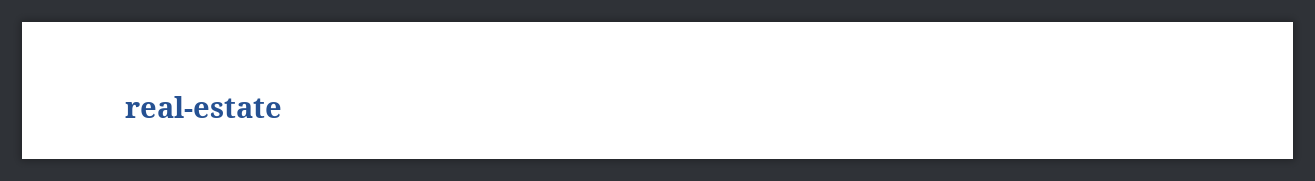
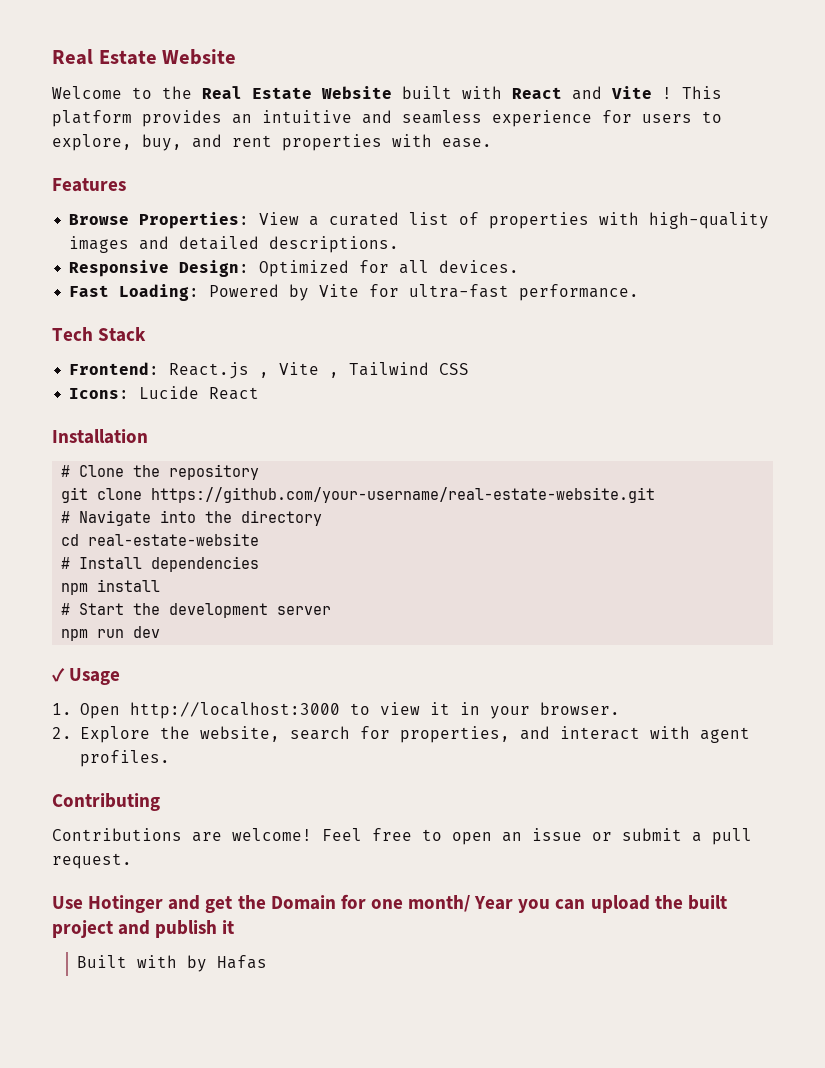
[125,96,282,118] real-estate -> [52,49,237,65] [52,86,722,100] [52,110,722,127] [52,134,492,151] [52,178,126,192] [69,212,770,229] [69,236,400,253] [69,260,520,277] [69,284,640,301] [52,327,147,342] [69,362,470,379] [69,386,260,400] [52,429,148,444] [61,464,260,480] [61,487,656,503] [61,510,323,526] [61,533,260,546] [61,556,260,572] [61,579,161,595] [61,603,332,618] [61,626,161,641] [52,668,121,685] [52,702,620,719] [52,726,750,743] [79,750,170,767] [52,793,160,811] [52,828,752,845] [52,853,132,869] [52,894,727,913] [52,920,235,938] [76,955,267,972] Real Estate Website // Welcome to the Real Estate Website built with React and Vite ! This platform provides an intuitive and seamless experience for users to explore, buy, and rent properties with ease. // Features // Browse Properties: View a curated list of properties with high-quality images and detailed descriptions. // Responsive Design: Optimized for all devices. // Fast Loading: Powered by Vite for ultra-fast performance. // Tech Stack // Frontend: React.js , Vite , Tailwind CSS // Icons: Lucide React // Installation // # Clone the repository // git clone https://github.com/your-username/real-estate-website.git // # Navigate into the directory // cd real-estate-website // # Install dependencies // npm install // # Start the development server // npm run dev // ✓ Usage // 1. Open http://localhost:3000 to view it in your browser. // 2. Explore the website, search for properties, and interact with agent profiles. // Contributing // Contributions are welcome! Feel free to open an issue or submit a pull request. // Use Hotinger and get the Domain for one month/ Year you can upload the built project and publish it // Built with by Hafas

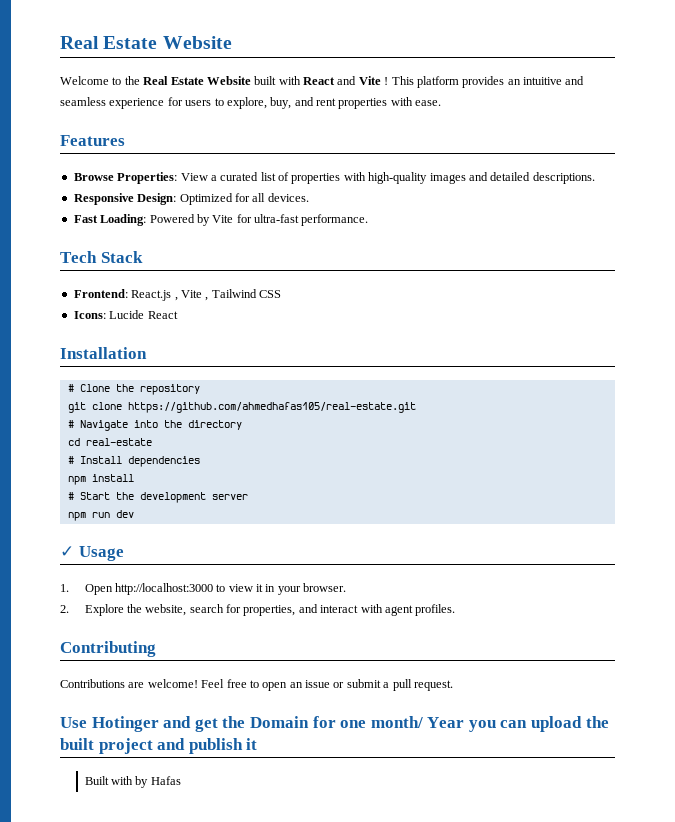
[151,487,656,503] https://github.com/your-username/real-estate-website.git -> [127,402,416,413] https://github.com/ahmedhafas105/real-estate.git
[88,533,260,546] real-estate-website -> [85,438,152,446] real-estate

